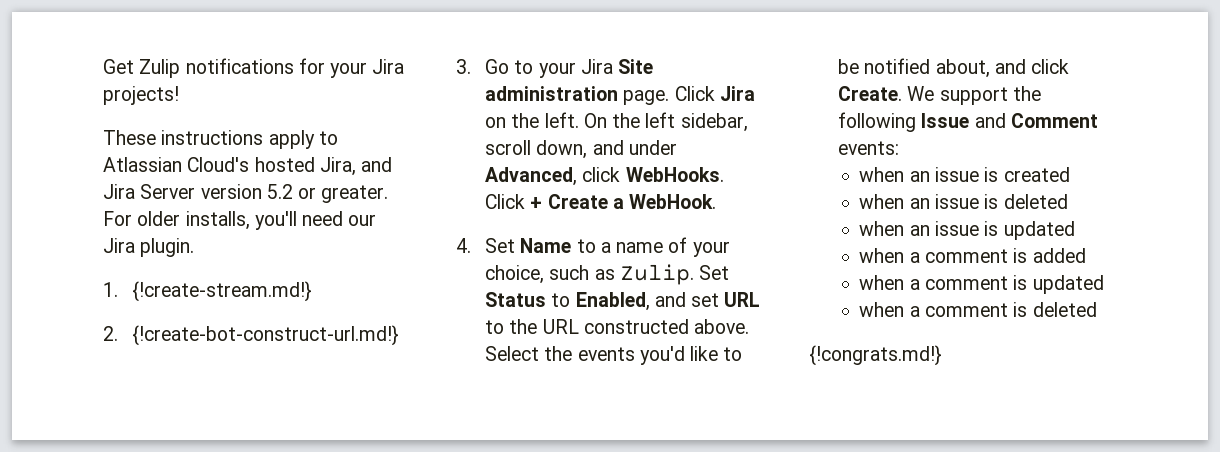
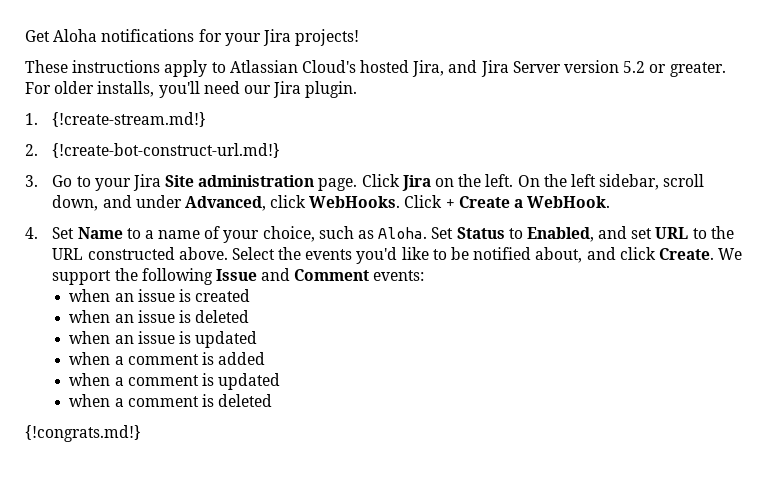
[139,59,181,78] Zulip -> [53,29,98,42] Aloha
[619,264,694,285] Zulip. -> [378,227,428,239] Aloha.

